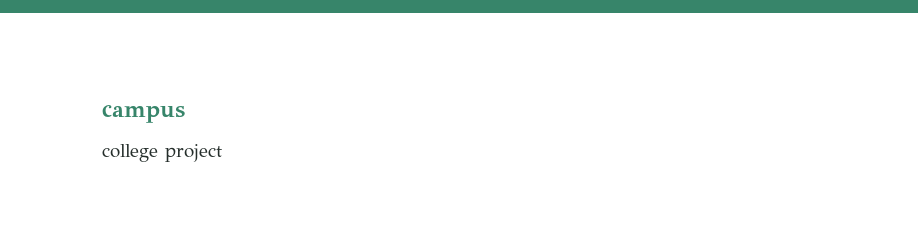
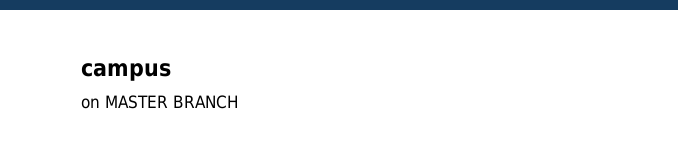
[102,144,222,162] college project -> [81,95,239,109] on MASTER BRANCH

